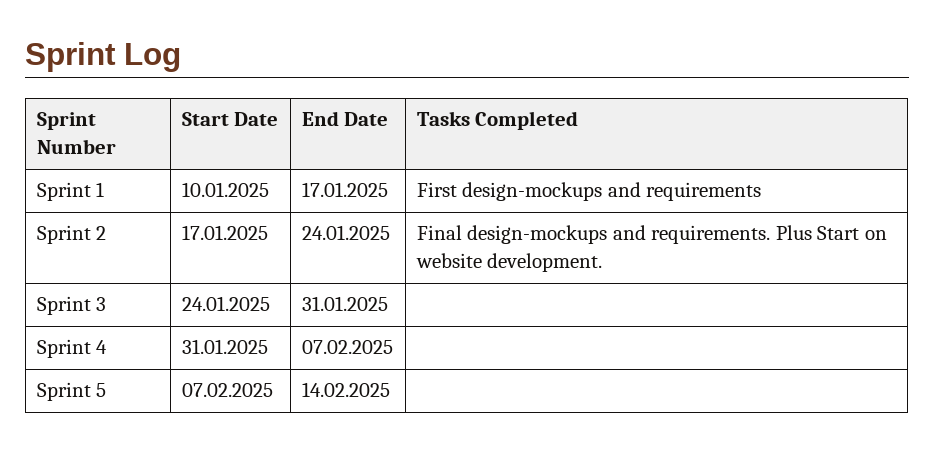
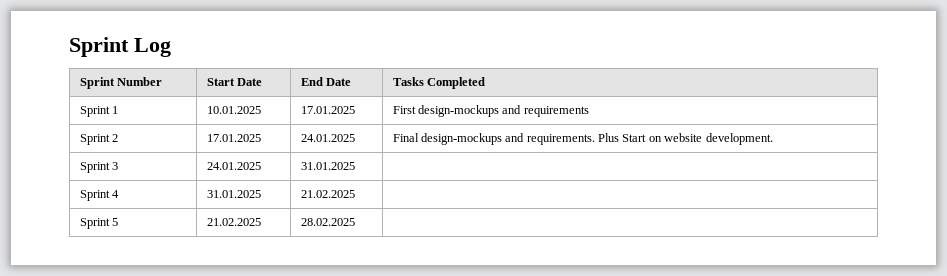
[301,340,393,354] 07.02.2025 -> [300,190,355,198] 21.02.2025
[181,383,273,397] [301,382,390,397] 07.02.2025 | 14.02.2025 -> [206,218,261,226] [300,218,355,226] 21.02.2025 | 28.02.2025

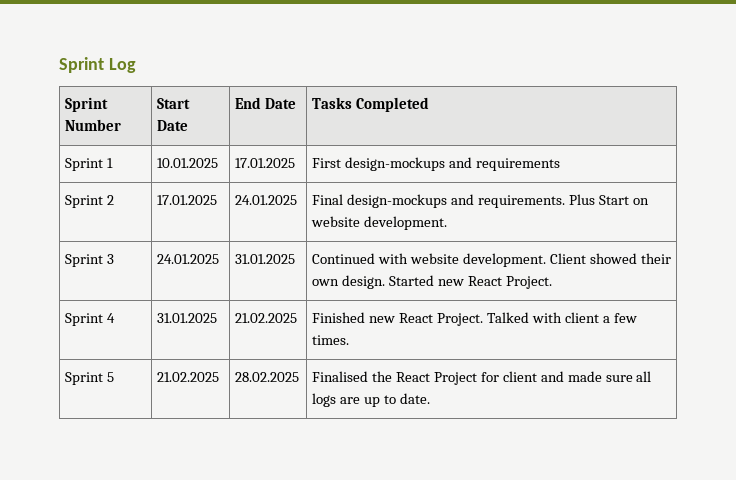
[79,190,119,201] [206,190,261,198] [300,190,355,198] [79,218,118,229] [206,218,261,226] [300,218,355,226] // Sprint 4 | 31.01.2025 | 21.02.2025 | // Sprint 5 | 21.02.2025 | 28.02.2025 | -> [312,253,671,267] [312,275,552,289] [65,313,116,326] [157,313,218,323] [235,313,298,323] [312,312,637,326] [312,335,350,345] [65,372,115,385] [157,372,220,382] [235,372,300,382] [312,371,652,385] [312,393,430,407] Continued with website development. Client showed their own design. Started new React Project. // Sprint 4 | 31.01.2025 | 21.02.2025 | Finished new React Project. Talked with client a few times. // Sprint 5 | 21.02.2025 | 28.02.2025 | Finalised the React Project for client and made sure all logs are up to date.

